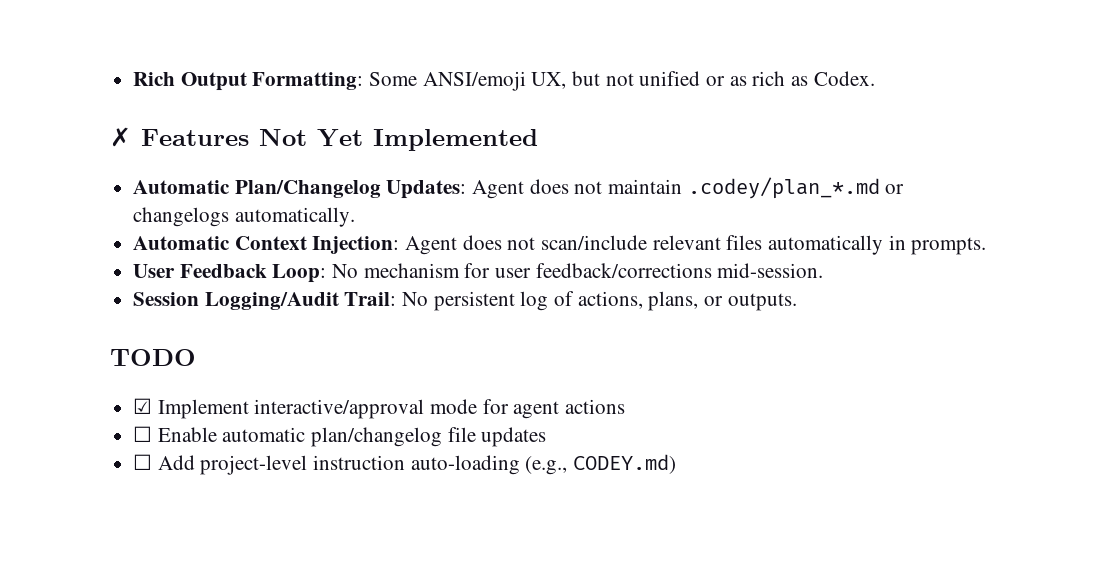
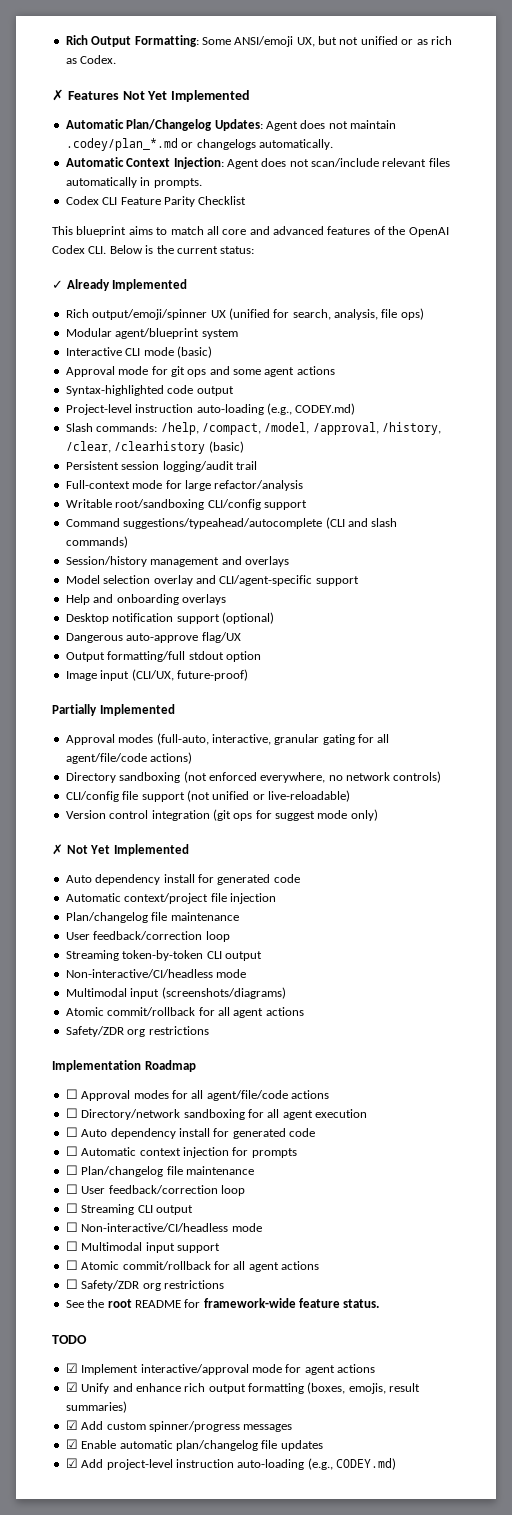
[133,263,824,283] [133,291,797,311] User Feedback Loop: No mechanism for user feedback/corrections mid-session. // Session Logging/Audit Trail: No persistent log of actions, plans, or outputs. -> [65,196,247,207] [52,226,449,237] [52,245,255,254] [52,279,188,291] [65,308,424,320] [65,328,238,339] [65,346,212,358] [65,366,335,377] [65,385,234,396] [65,403,356,415] [65,422,441,435] [65,441,244,454] [65,461,257,472] [65,480,304,491] [65,499,307,510] [65,517,398,529] [65,536,128,548] [65,556,289,567] [65,575,359,586] [65,594,226,605] [65,612,274,624] [65,632,241,643] [65,651,261,662] [65,669,248,681] [52,704,175,716] [65,733,390,745] [65,752,193,764] [65,771,442,783] [65,790,350,802] [65,809,378,821] [52,844,189,856] [65,874,300,885] [65,893,276,904] [65,912,239,923] [65,931,230,942] [65,950,262,961] [65,969,247,978] [65,987,286,999] [65,1007,304,1018] [65,1026,209,1037] [52,1060,196,1072] [65,1089,329,1101] [65,1108,367,1120] [65,1127,315,1139] [65,1146,297,1158] [65,1165,254,1177] [65,1184,245,1196] [65,1203,193,1215] [65,1222,262,1232] [65,1241,220,1253] [65,1260,319,1272] [65,1279,224,1291] [65,1298,380,1308] Codex CLI Feature Parity Checklist // This blueprint aims to match all core and advanced features of the OpenAI Codex CLI. Below is the current status: // ✓ Already Implemented // Rich output/emoji/spinner UX (unified for search, analysis, file ops) // Modular agent/blueprint system // Interactive CLI mode (basic) // Approval mode for git ops and some agent actions // Syntax-highlighted code output // Project-level instruction auto-loading (e.g., CODEY.md) // Slash commands: /help, /compact, /model, /approval, /history, /clear, /clearhistory (basic) // Persistent session logging/audit trail // Full-context mode for large refactor/analysis // Writable root/sandboxing CLI/config support // Command suggestions/typeahead/autocomplete (CLI and slash commands) // Session/history management and overlays // Model selection overlay and CLI/agent-specific support // Help and onboarding overlays // Desktop notification support (optional) // Dangerous auto-approve flag/UX // Output formatting/full stdout option // Image input (CLI/UX, future-proof) // Partially Implemented // Approval modes (full-auto, interactive, granular gating for all agent/file/code actions) // Directory sandboxing (not enforced everywhere, no network controls) // CLI/config file support (not unified or live-reloadable) // Version control integration (git ops for suggest mode only) // ✗ Not Yet Implemented // Auto dependency install for generated code // Automatic context/project file injection // Plan/changelog file maintenance // User feedback/correction loop // Streaming token-by-token CLI output // Non-interactive/CI/headless mode // Multimodal input (screenshots/diagrams) // Atomic commit/rollback for all agent actions // Safety/ZDR org restrictions // Implementation Roadmap // ☐ Approval modes for all agent/file/code actions // ☐ Directory/network sandboxing for all agent execution // ☐ Auto dependency install for generated code // ☐ Automatic context injection for prompts // ☐ Plan/changelog file maintenance // ☐ User feedback/correction loop // ☐ Streaming CLI output // ☐ Non-interactive/CI/headless mode // ☐ Multimodal input support // ☐ Atomic commit/rollback for all agent actions // ☐ Safety/ZDR org restrictions // See the root README for framework-wide feature status.
[133,426,153,442] ☐ -> [65,1382,421,1394] [65,1401,127,1413] [65,1420,293,1432] [65,1439,78,1449] ☑ Unify and enhance rich output formatting (boxes, emojis, result summaries) // ☑ Add custom spinner/progress messages // ☑
[133,454,153,470] ☐ -> [65,1458,78,1468] ☑

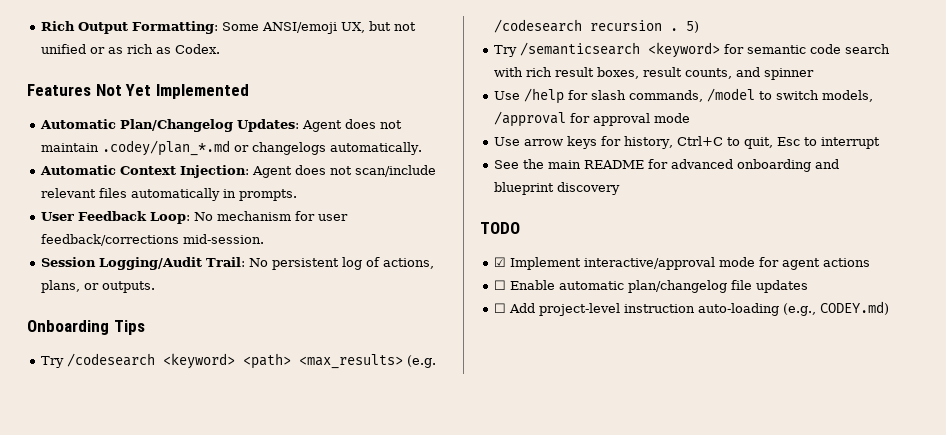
[52,89,64,101] ✗ -> (221, 49) none
[65,196,247,207] [52,226,449,237] [52,245,255,254] [52,279,188,291] [65,308,424,320] [65,328,238,339] [65,346,212,358] [65,366,335,377] [65,385,234,396] [65,403,356,415] [65,422,441,435] [65,441,244,454] [65,461,257,472] [65,480,304,491] [65,499,307,510] [65,517,398,529] [65,536,128,548] [65,556,289,567] [65,575,359,586] [65,594,226,605] [65,612,274,624] [65,632,241,643] [65,651,261,662] [65,669,248,681] [52,704,175,716] [65,733,390,745] [65,752,193,764] [65,771,442,783] [65,790,350,802] [65,809,378,821] [52,844,189,856] [65,874,300,885] [65,893,276,904] [65,912,239,923] [65,931,230,942] [65,950,262,961] [65,969,247,978] [65,987,286,999] [65,1007,304,1018] [65,1026,209,1037] [52,1060,196,1072] [65,1089,329,1101] [65,1108,367,1120] [65,1127,315,1139] [65,1146,297,1158] [65,1165,254,1177] [65,1184,245,1196] [65,1203,193,1215] [65,1222,262,1232] [65,1241,220,1253] [65,1260,319,1272] [65,1279,224,1291] Codex CLI Feature Parity Checklist // This blueprint aims to match all core and advanced features of the OpenAI Codex CLI. Below is the current status: // ✓ Already Implemented // Rich output/emoji/spinner UX (unified for search, analysis, file ops) // Modular agent/blueprint system // Interactive CLI mode (basic) // Approval mode for git ops and some agent actions // Syntax-highlighted code output // Project-level instruction auto-loading (e.g., CODEY.md) // Slash commands: /help, /compact, /model, /approval, /history, /clear, /clearhistory (basic) // Persistent session logging/audit trail // Full-context mode for large refactor/analysis // Writable root/sandboxing CLI/config support // Command suggestions/typeahead/autocomplete (CLI and slash commands) // Session/history management and overlays // Model selection overlay and CLI/agent-specific support // Help and onboarding overlays // Desktop notification support (optional) // Dangerous auto-approve flag/UX // Output formatting/full stdout option // Image input (CLI/UX, future-proof) // Partially Implemented // Approval modes (full-auto, interactive, granular gating for all agent/file/code actions) // Directory sandboxing (not enforced everywhere, no network controls) // CLI/config file support (not unified or live-reloadable) // Version control integration (git ops for suggest mode only) // ✗ Not Yet Implemented // Auto dependency install for generated code // Automatic context/project file injection // Plan/changelog file maintenance // User feedback/correction loop // Streaming token-by-token CLI output // Non-interactive/CI/headless mode // Multimodal input (screenshots/diagrams) // Atomic commit/rollback for all agent actions // Safety/ZDR org restrictions // Implementation Roadmap // ☐ Approval modes for all agent/file/code actions // ☐ Directory/network sandboxing for all agent execution // ☐ Auto dependency install for generated code // ☐ Automatic context injection for prompts // ☐ Plan/changelog file maintenance // ☐ User feedback/correction loop // ☐ Streaming CLI output // ☐ Non-interactive/CI/headless mode // ☐ Multimodal input support // ☐ Atomic commit/rollback for all agent actions // ☐ Safety/ZDR org restrictions -> [41,211,349,224] [41,234,265,246] [41,257,435,270] [41,280,156,293] [27,320,145,335] [41,353,437,369] [494,19,700,33] [494,42,891,58] [494,67,815,80] [494,88,874,104] [494,111,691,127] [494,136,881,149] User Feedback Loop: No mechanism for user feedback/corrections mid-session. // Session Logging/Audit Trail: No persistent log of actions, plans, or outputs. // Onboarding Tips // Try /codesearch <keyword> <path> <max_results> (e.g. /codesearch recursion . 5) // Try /semanticsearch <keyword> for semantic code search with rich result boxes, result counts, and spinner // Use /help for slash commands, /model to switch models, /approval for approval mode // Use arrow keys for history, Ctrl+C to quit, Esc to interrupt
[107,1299,132,1308] root -> [548,160,582,169] main
[203,1298,380,1308] framework-wide feature status. -> [671,159,840,172] [494,182,621,195] advanced onboarding and blueprint discovery
[65,1382,421,1394] [65,1401,127,1413] [65,1420,293,1432] [65,1439,78,1449] ☑ Unify and enhance rich output formatting (boxes, emojis, result summaries) // ☑ Add custom spinner/progress messages // ☑ -> [494,280,507,290] ☐
[65,1458,78,1468] ☑ -> [494,303,507,313] ☐

